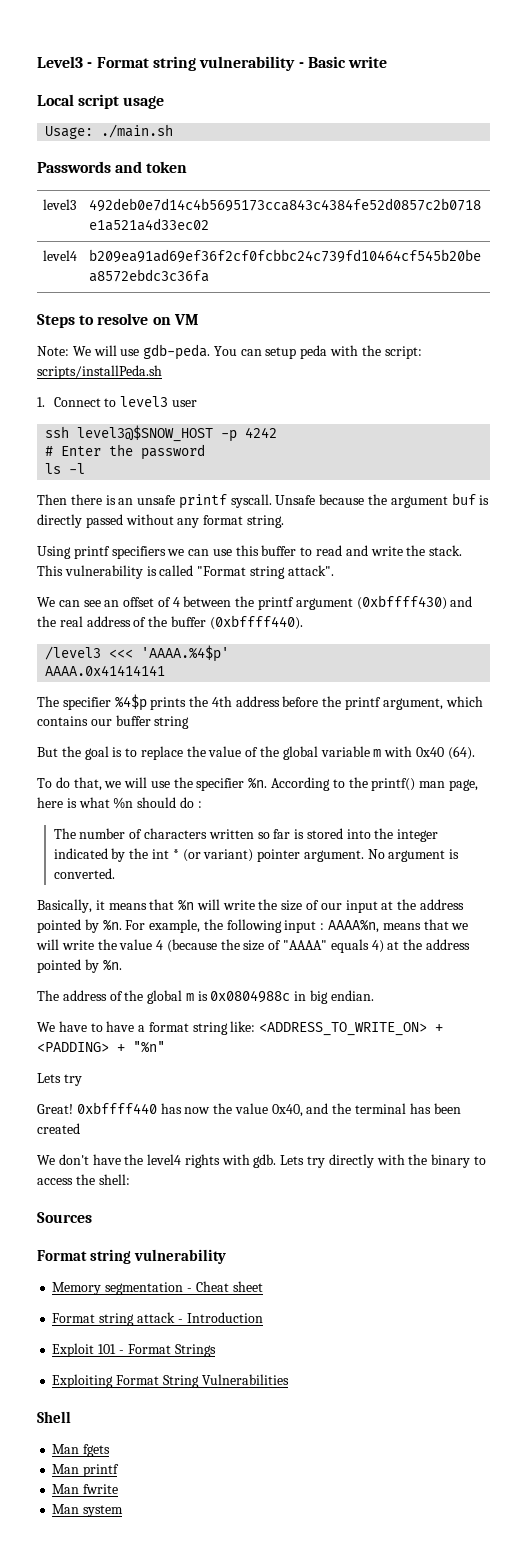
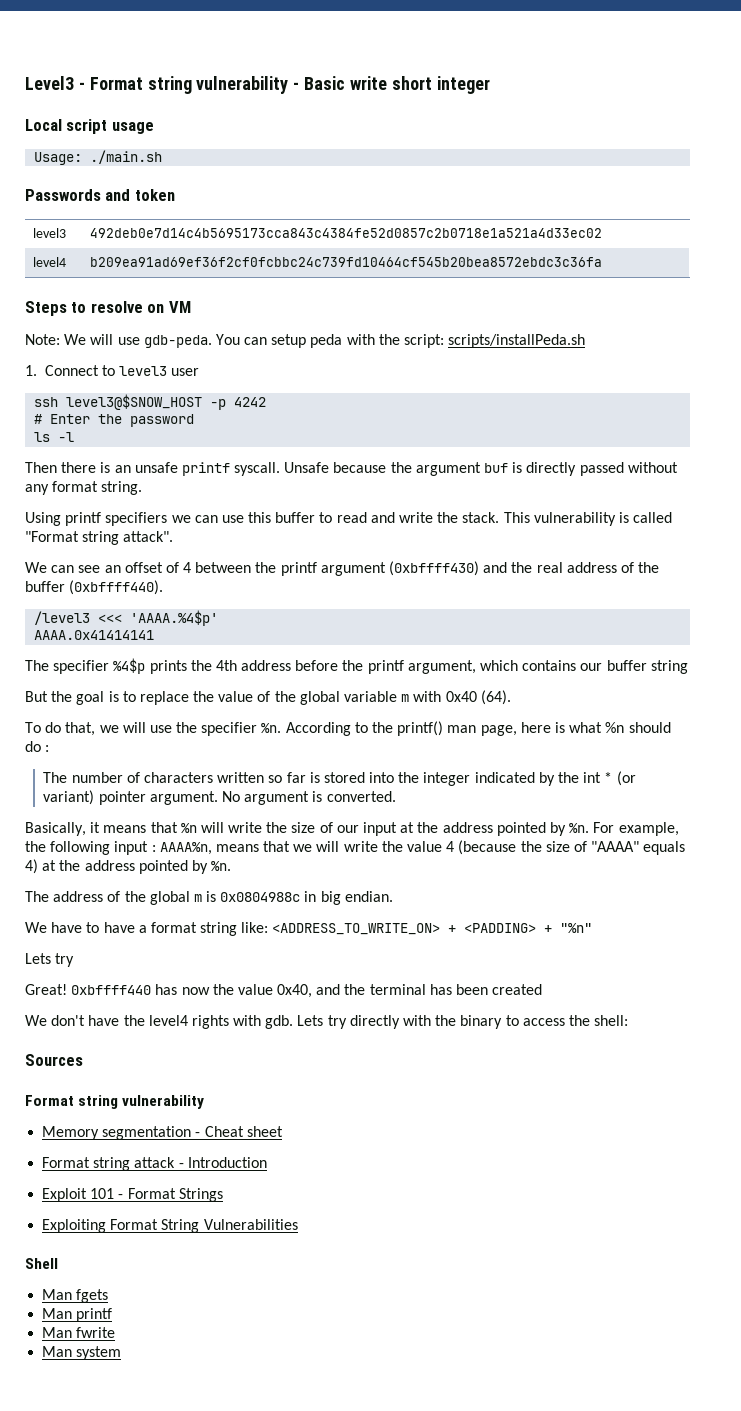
(388, 62) none -> [391,76,490,94] short integer

